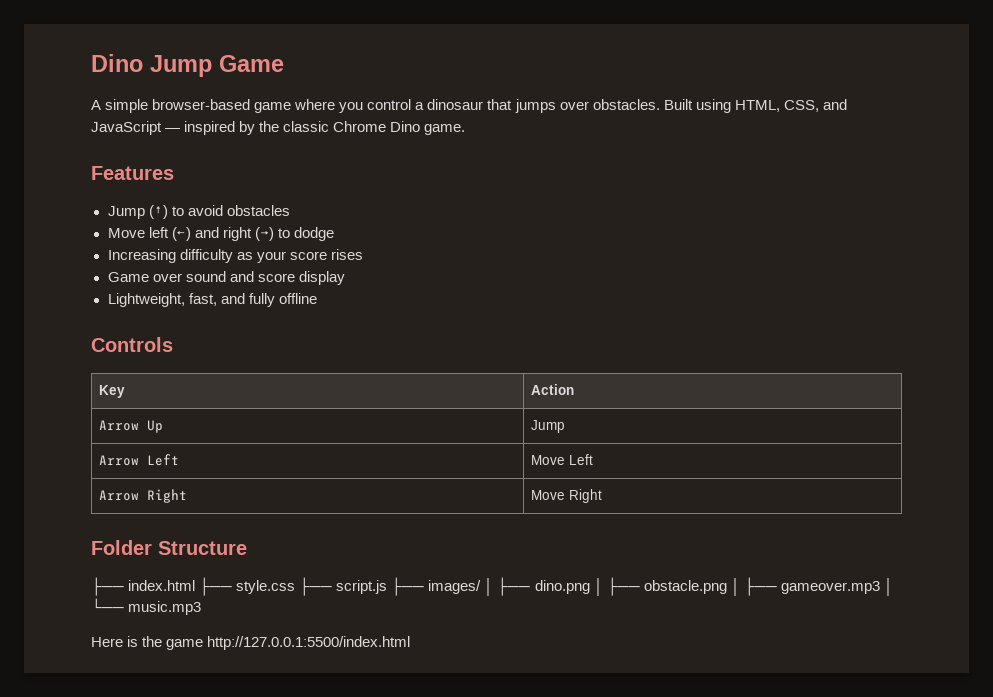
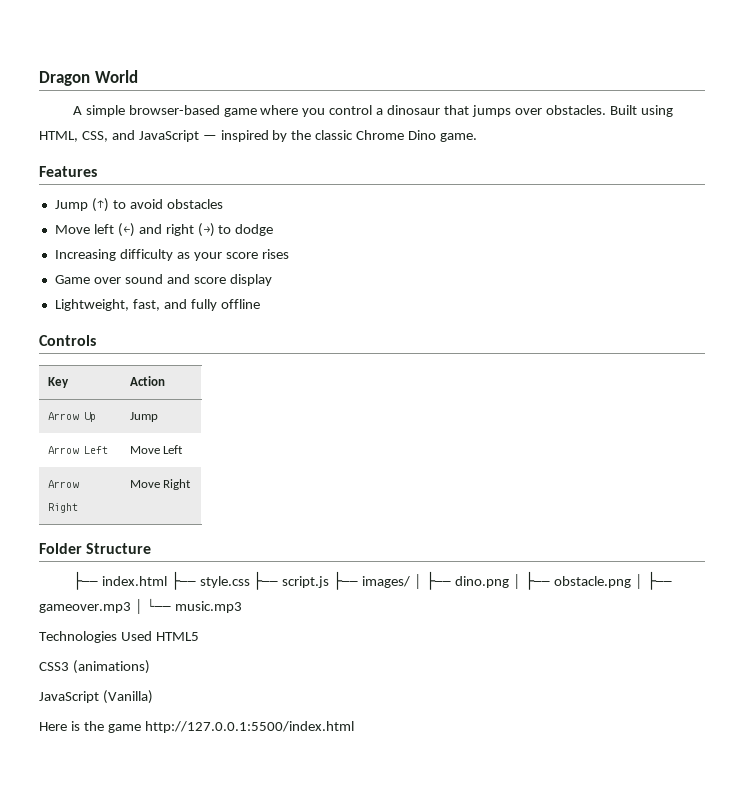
[91,54,284,77] Dino Jump Game -> [39,70,138,86] Dragon World
(202, 608) none -> [39,631,199,643] [39,660,150,674] [39,690,153,704] // Technologies Used HTML5 // CSS3 (animations) // JavaScript (Vanilla)

